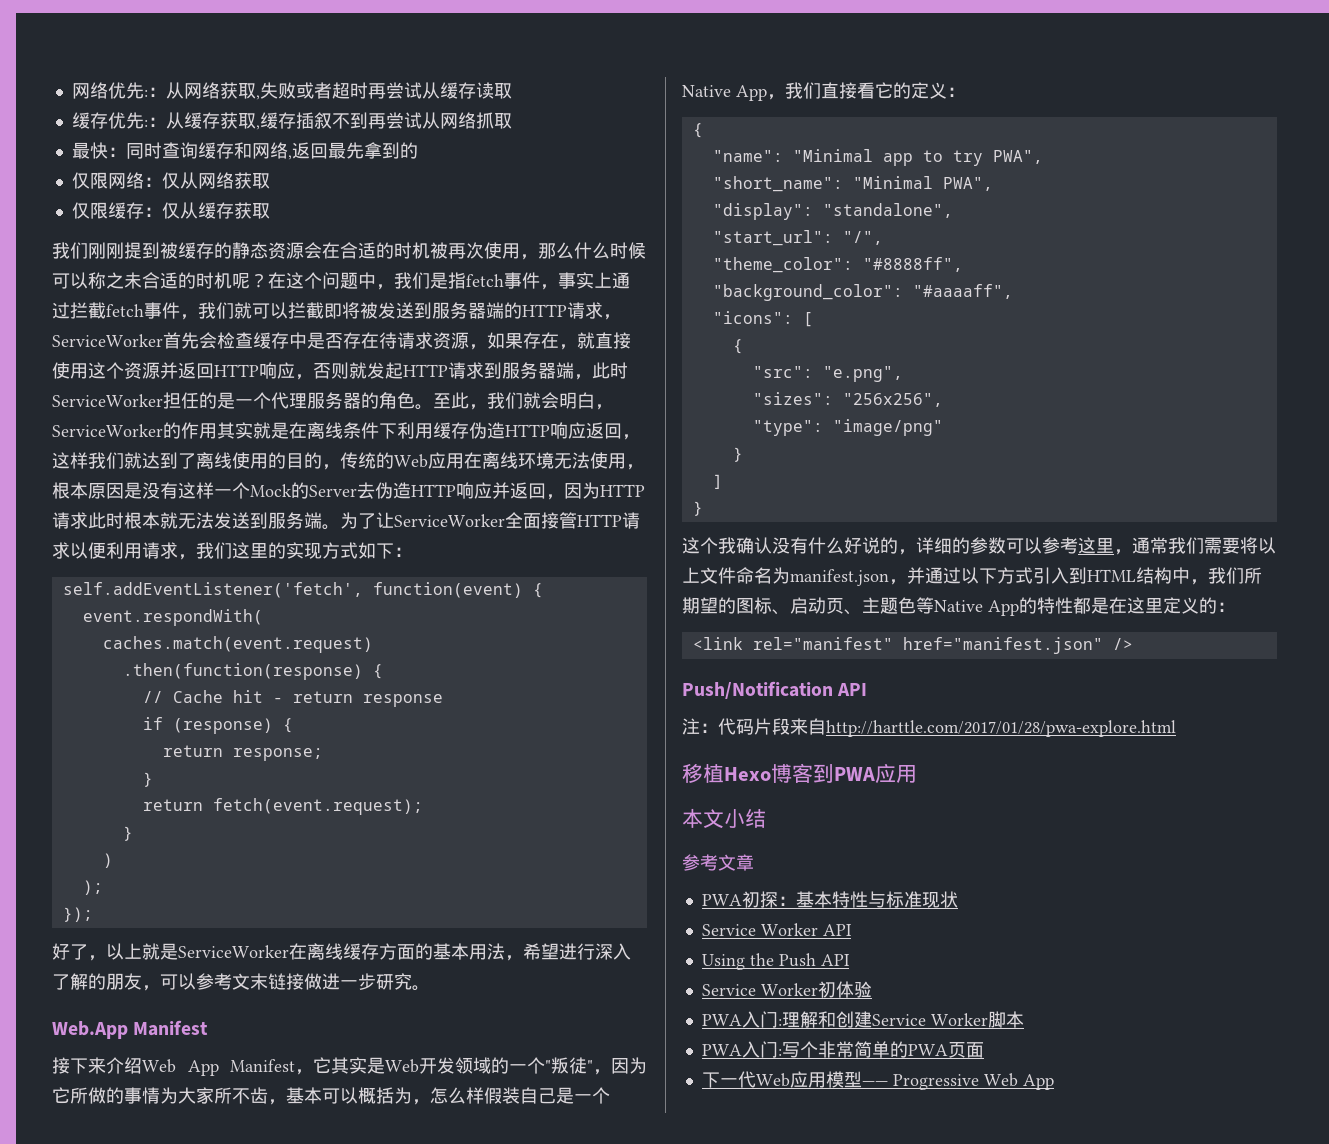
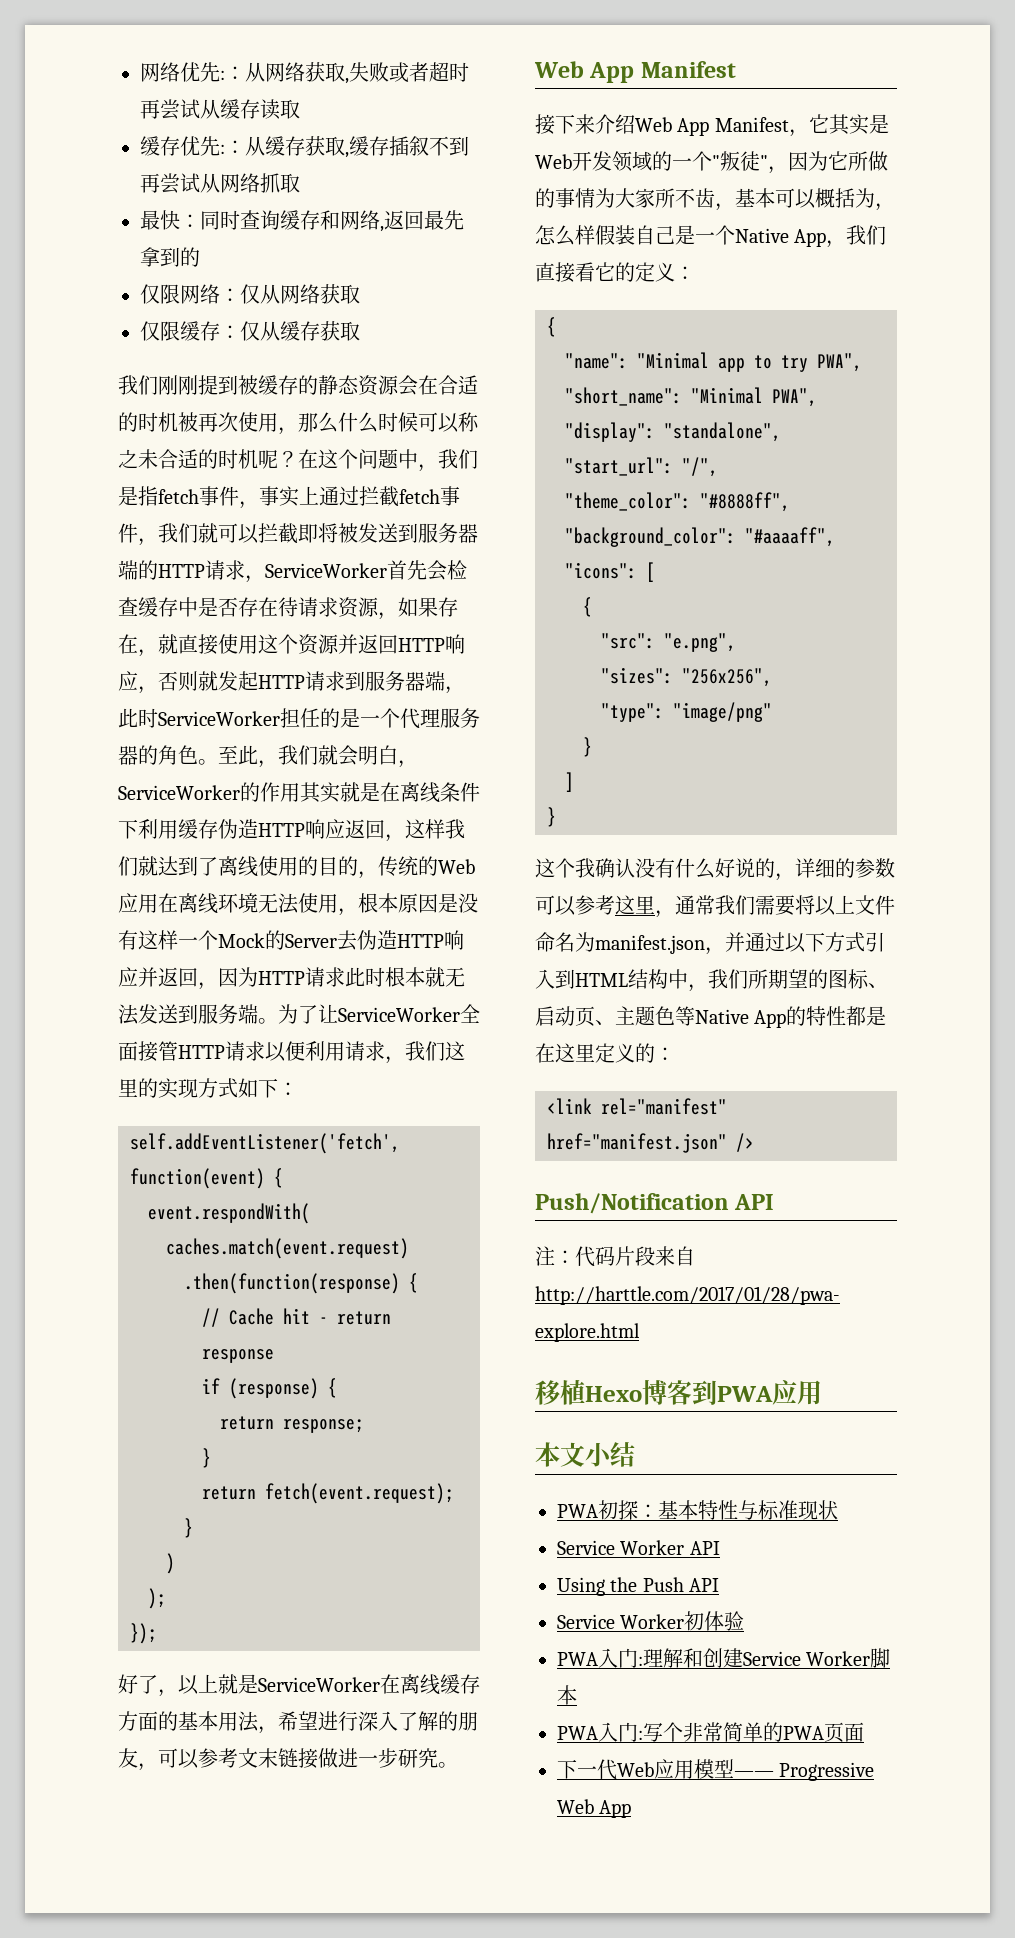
[52,1021,128,1039] Web.App -> [534,61,635,83] Web App
[682,854,754,871] // 参考文章 -> (635, 1454) none

